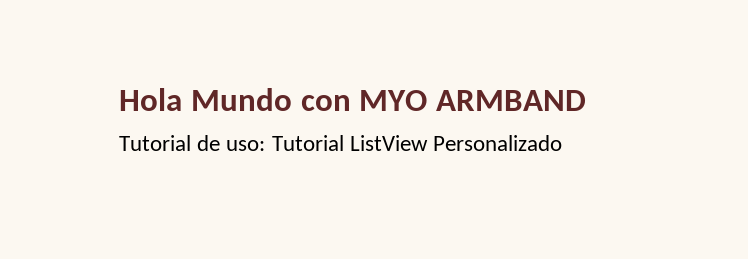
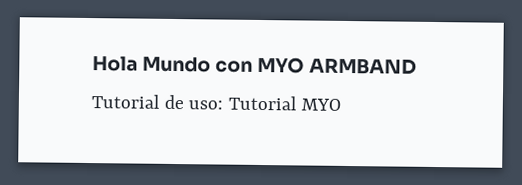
[349,135,563,151] ListView Personalizado -> [300,98,341,111] MYO

